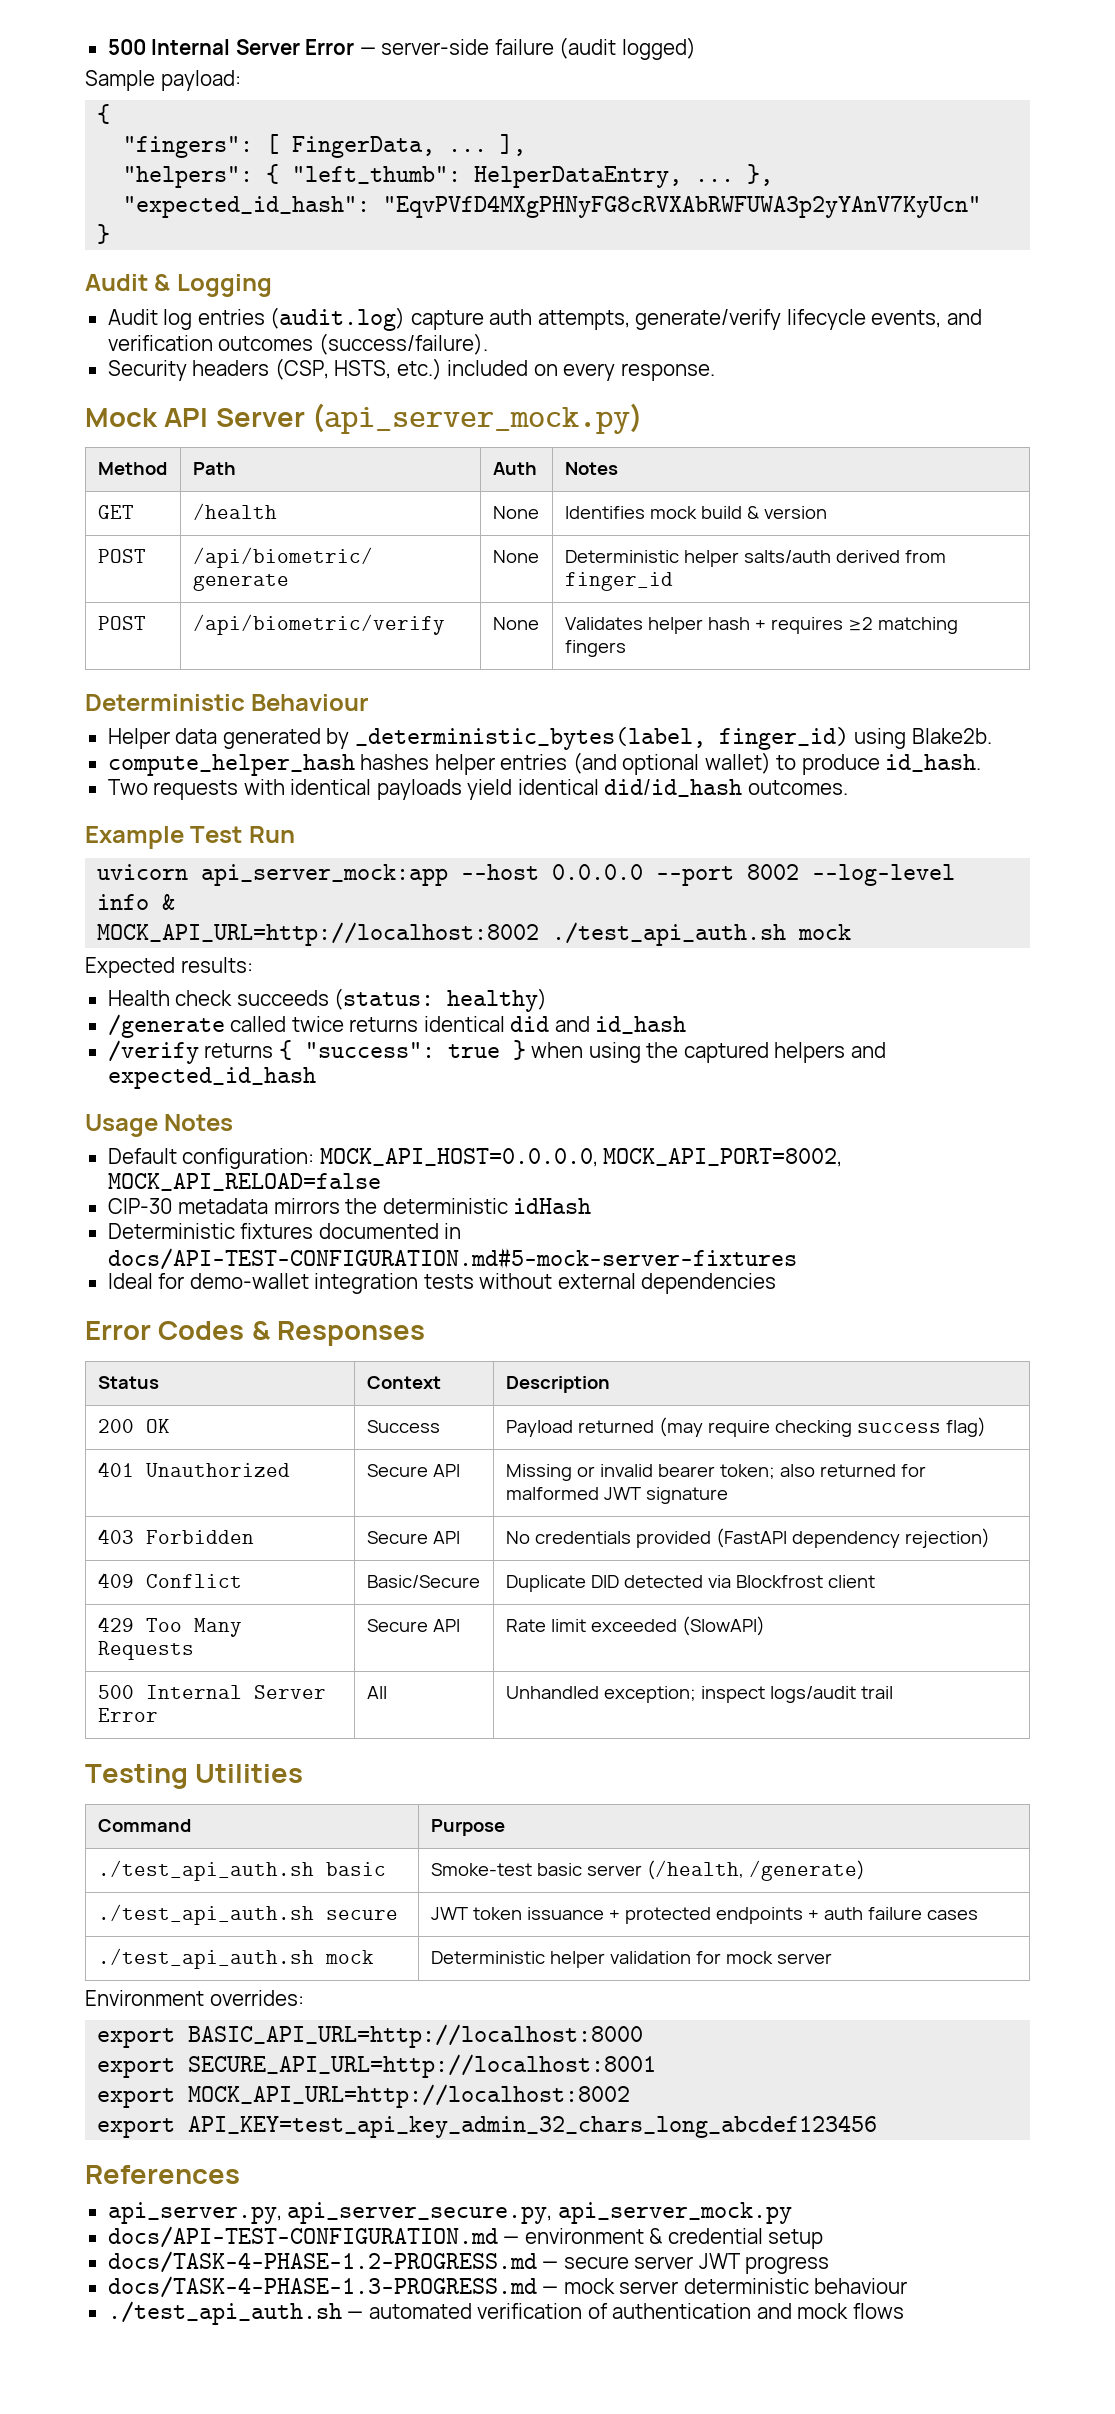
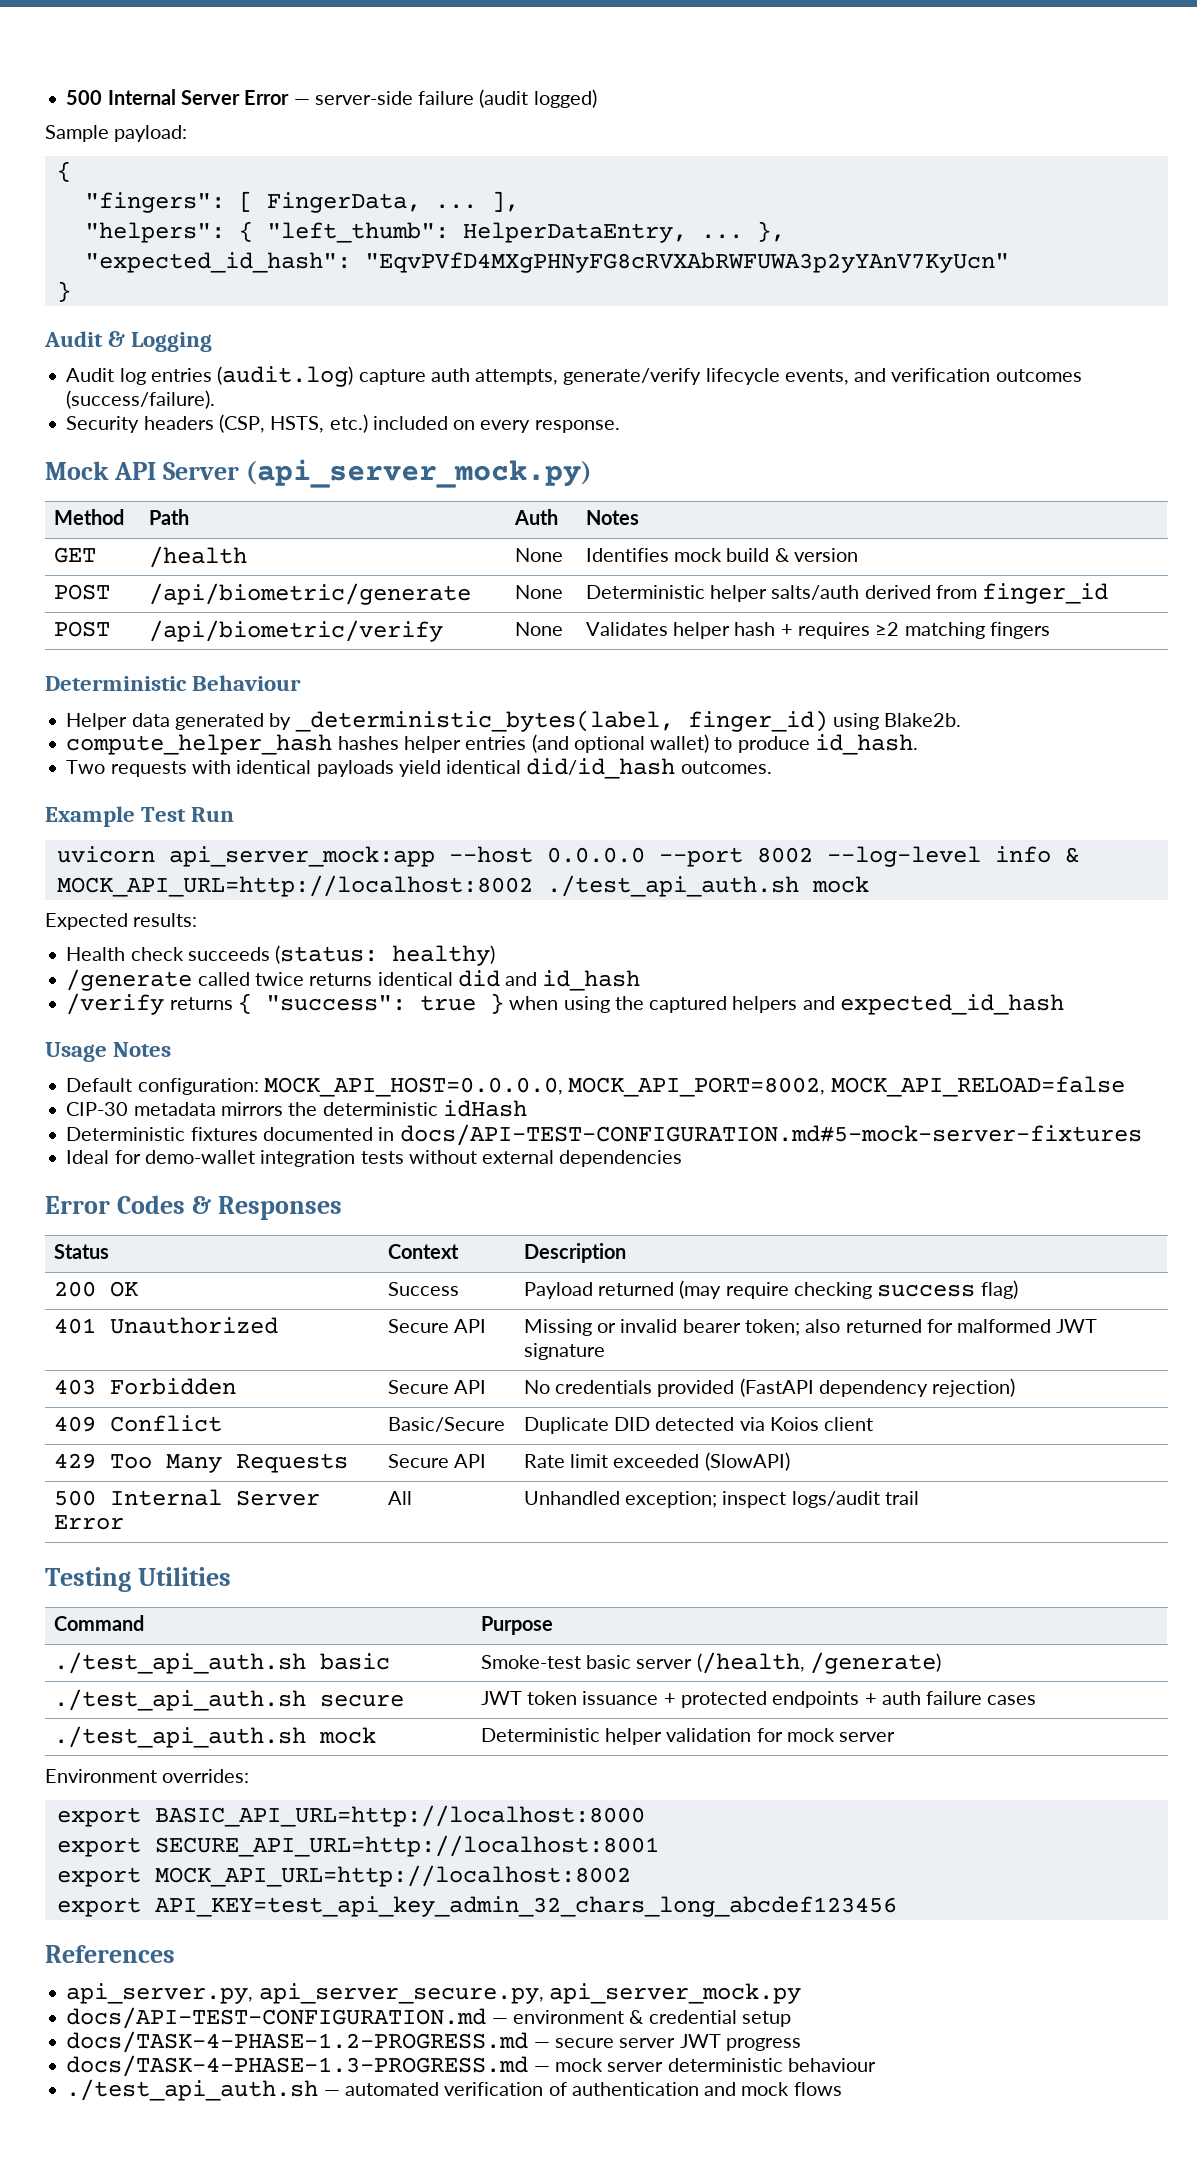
[735,1575,823,1588] Blockfrost -> [770,1417,820,1431] Koios

